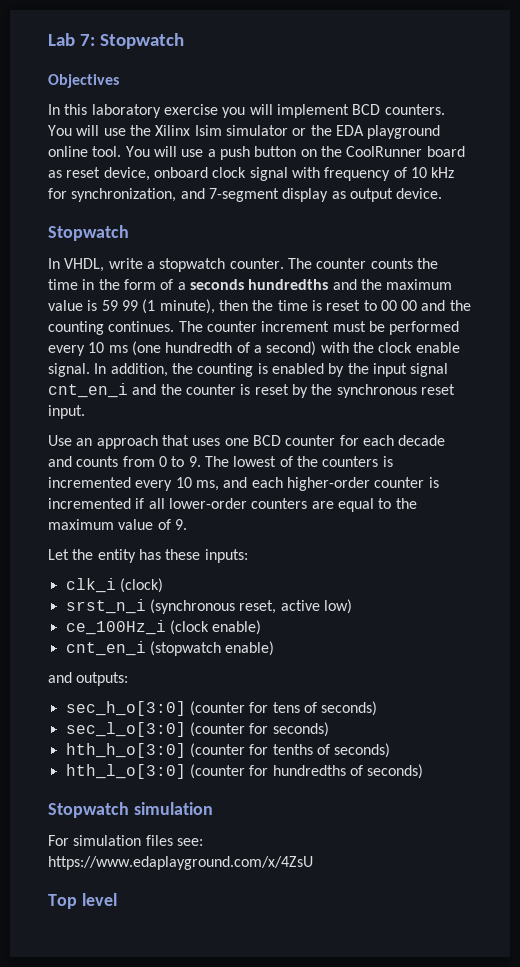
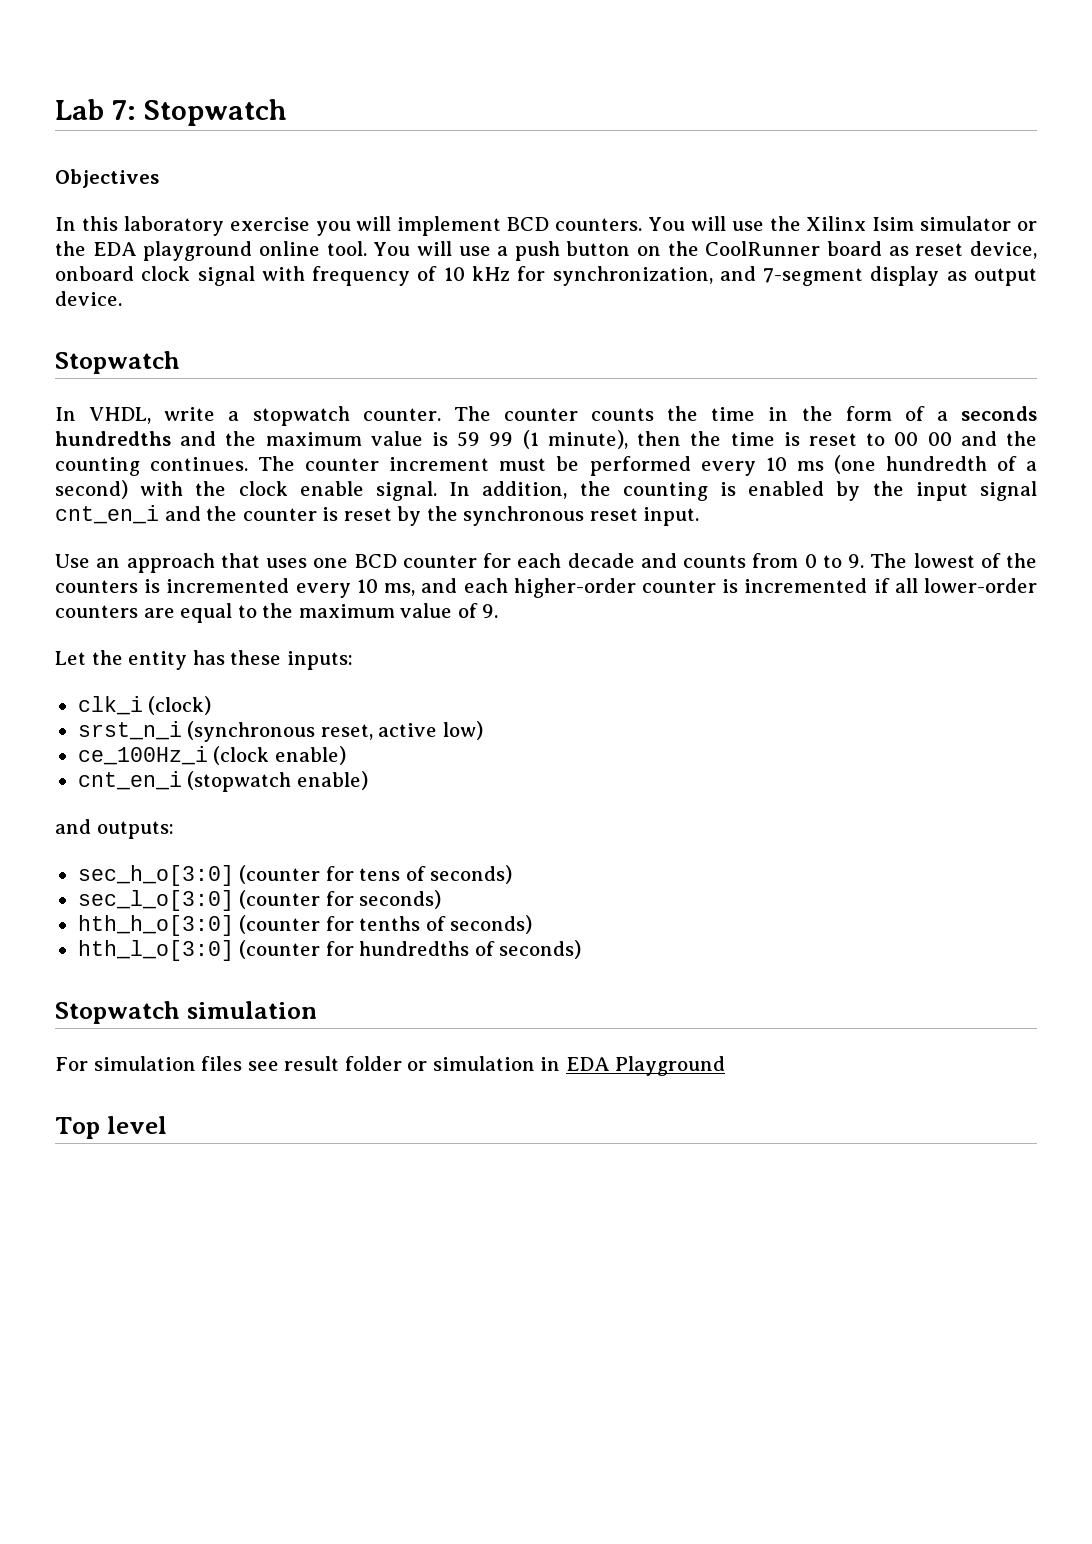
[176,838,203,846] [48,856,313,870] see: https://www.edaplayground.com/x/4ZsU -> [247,1056,726,1076] see result folder or simulation in EDA Playground

